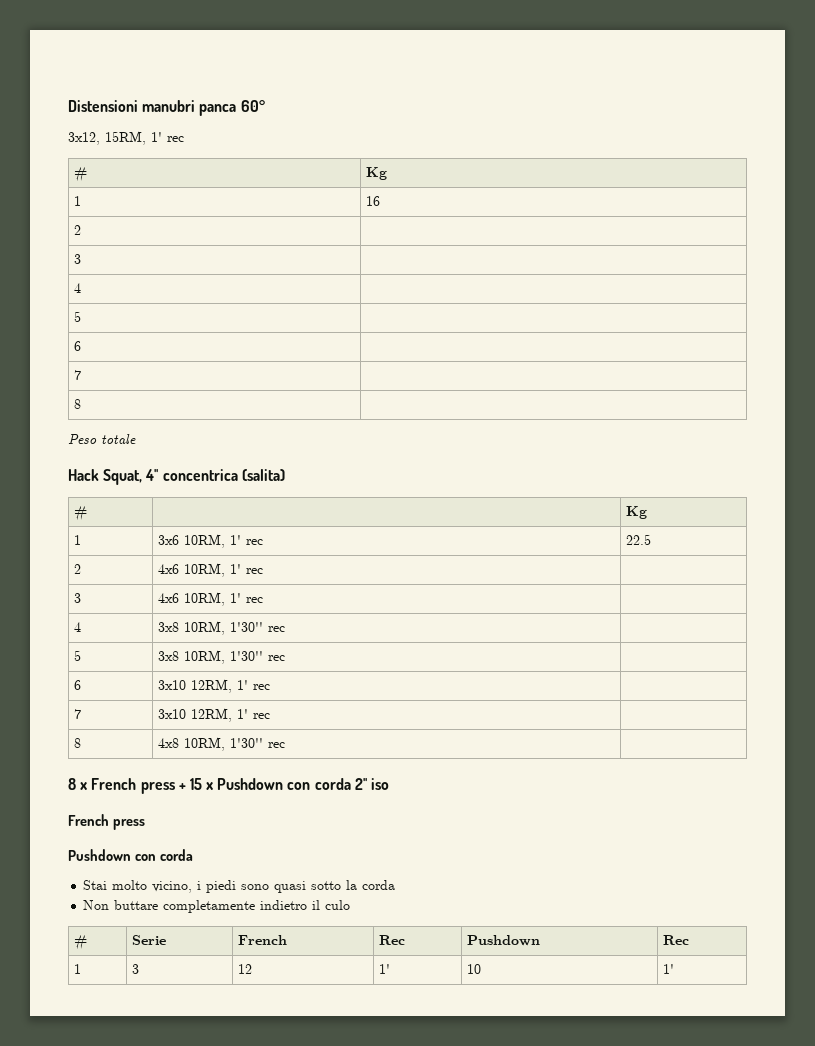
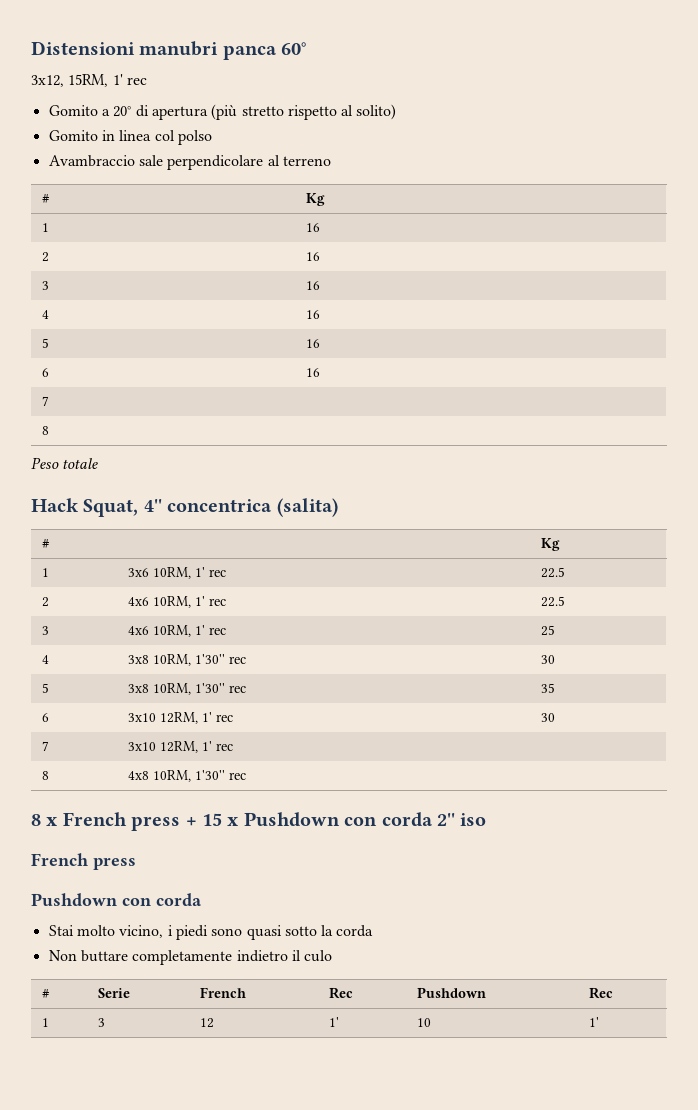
(184, 139) none -> [48,104,397,120] [48,130,212,145] [48,155,331,170] // Gomito a 20° di apertura (più stretto rispetto al solito) // Gomito in linea col polso // Avambraccio sale perpendicolare al terreno
[73,254,81,264] [73,283,81,293] [73,311,81,322] [73,341,81,351] // 3 | // 4 | // 5 | // 6 | -> [306,252,321,261] [42,281,50,290] [306,281,321,290] [42,310,50,319] [306,310,321,319] [42,338,50,348] [306,339,321,348] [42,368,50,377] [306,368,321,377] 16 // 3 | 16 // 4 | 16 // 5 | 16 // 6 | 16
(263, 571) none -> [541,596,566,607] 22.5
(263, 600) none -> [541,625,556,636] 25
(285, 629) none -> [541,655,556,664] 30
(285, 658) none -> [541,683,556,693] 35
(270, 687) none -> [541,713,556,722] 30

